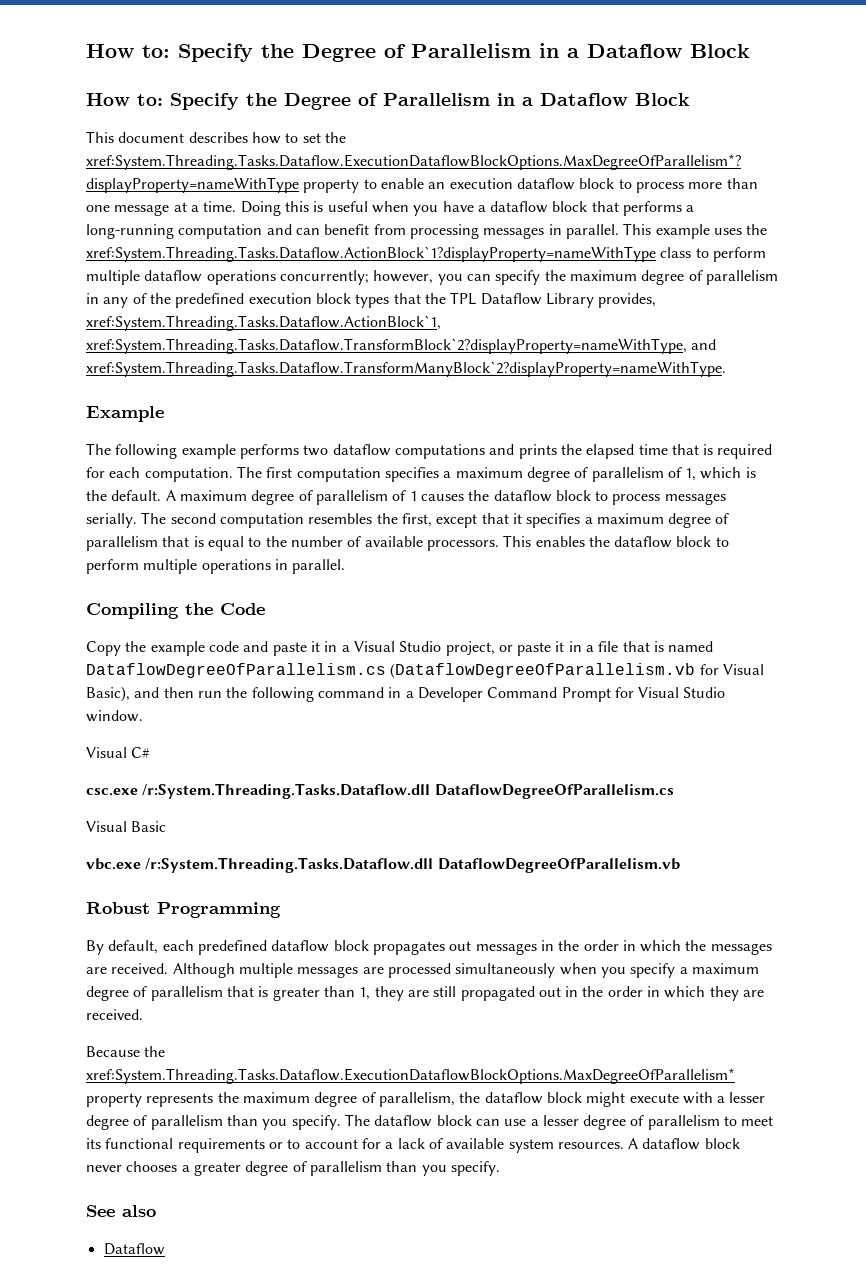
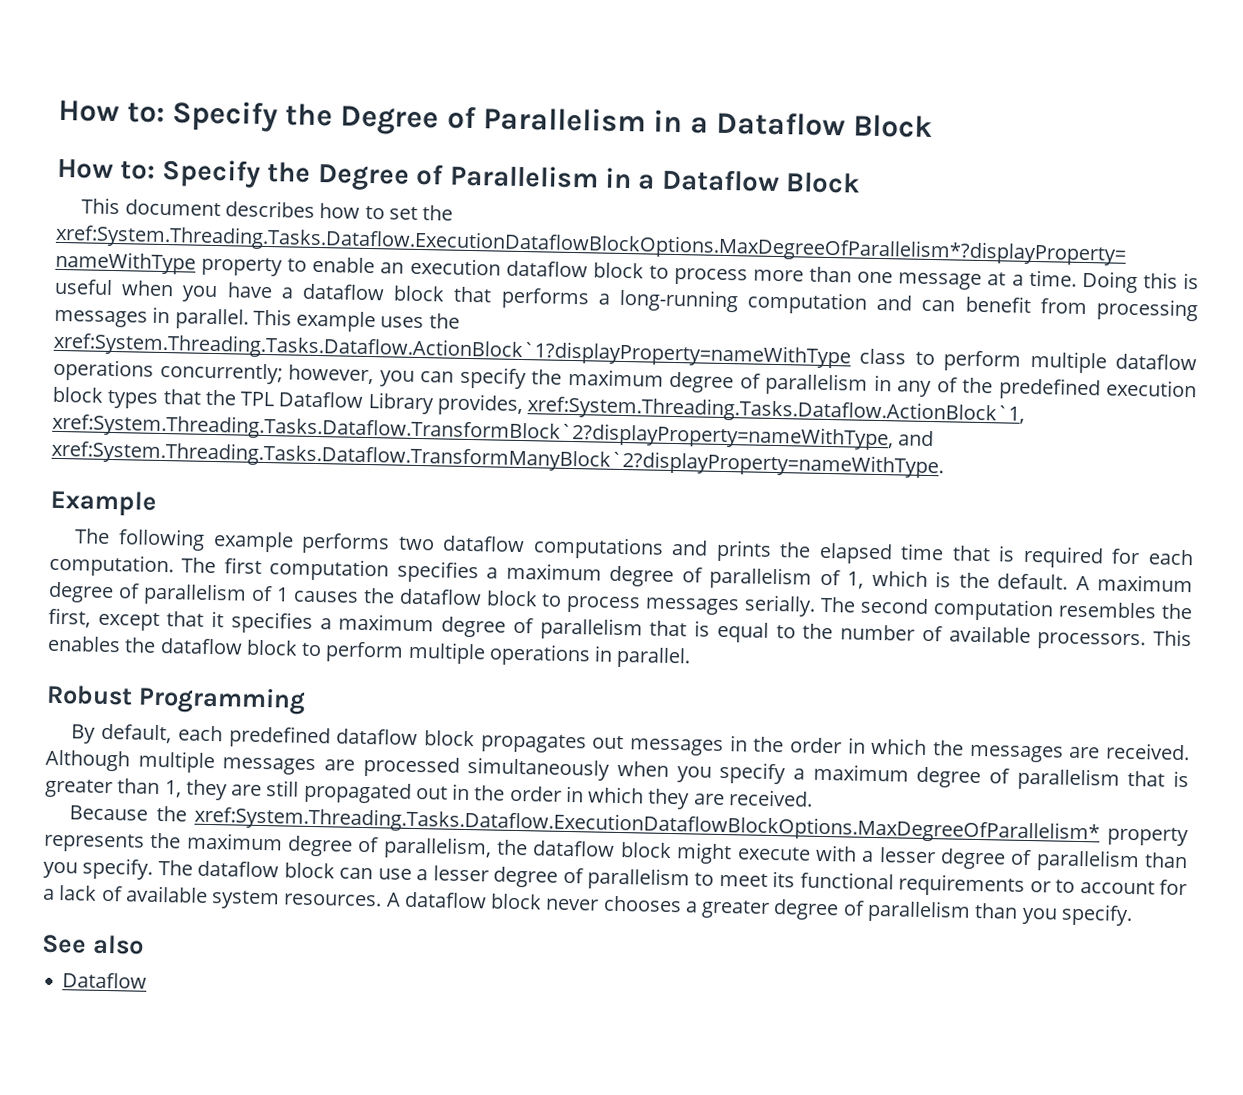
[86,603,265,619] [86,641,714,656] [86,663,764,679] [86,686,726,702] [86,710,143,722] [86,747,151,758] [86,783,674,799] [86,821,167,832] [86,857,680,873] // Compiling the Code // Copy the example code and paste it in a Visual Studio project, or paste it in a file that is named DataflowDegreeOfParallelism.cs (DataflowDegreeOfParallelism.vb for Visual Basic), and then run the following command in a Developer Command Prompt for Visual Studio window. // Visual C# // csc.exe /r:System.Threading.Tasks.Dataflow.dll DataflowDegreeOfParallelism.cs // Visual Basic // vbc.exe /r:System.Threading.Tasks.Dataflow.dll DataflowDegreeOfParallelism.vb -> (692, 657) none

